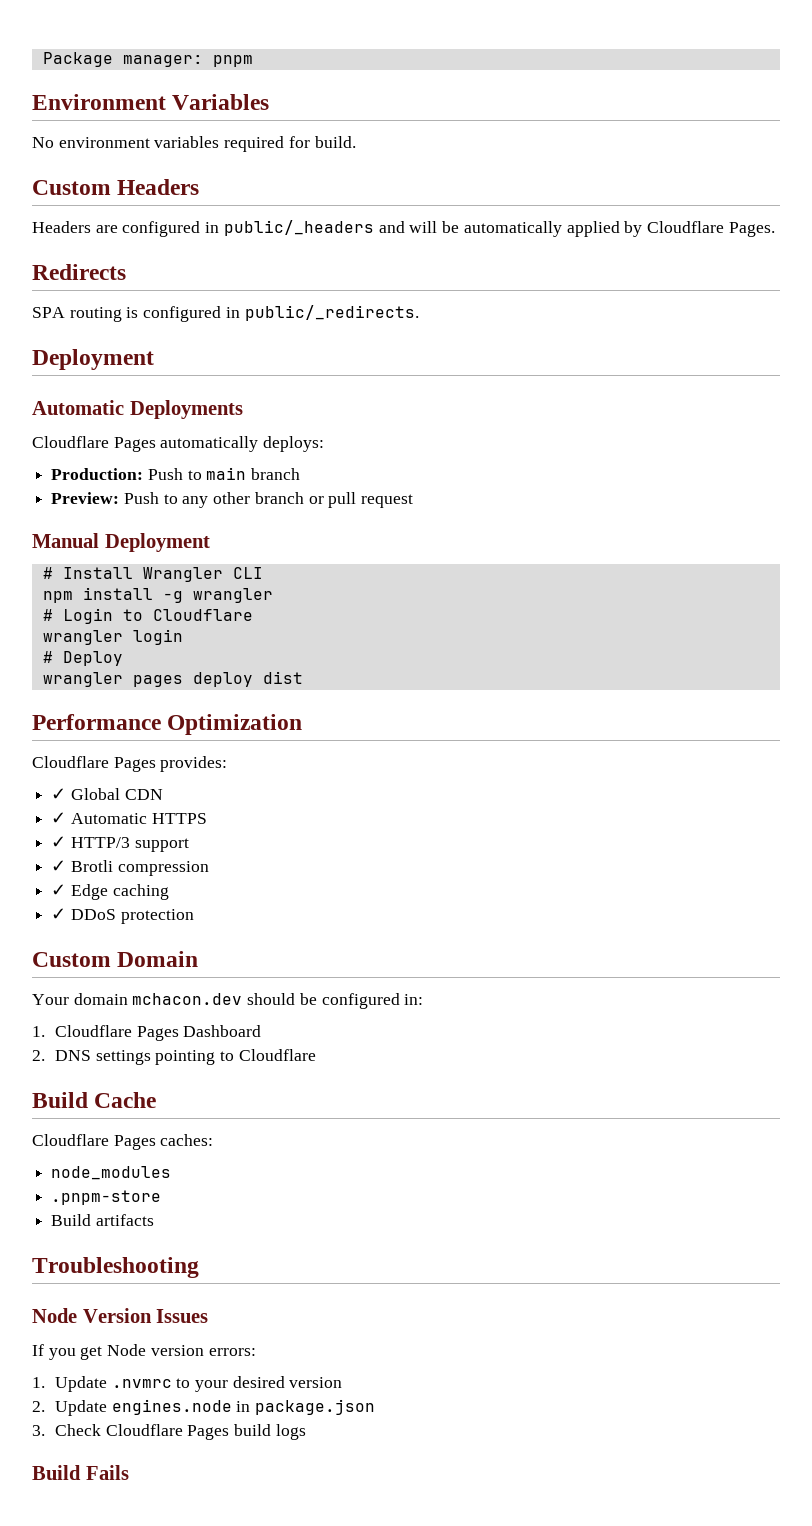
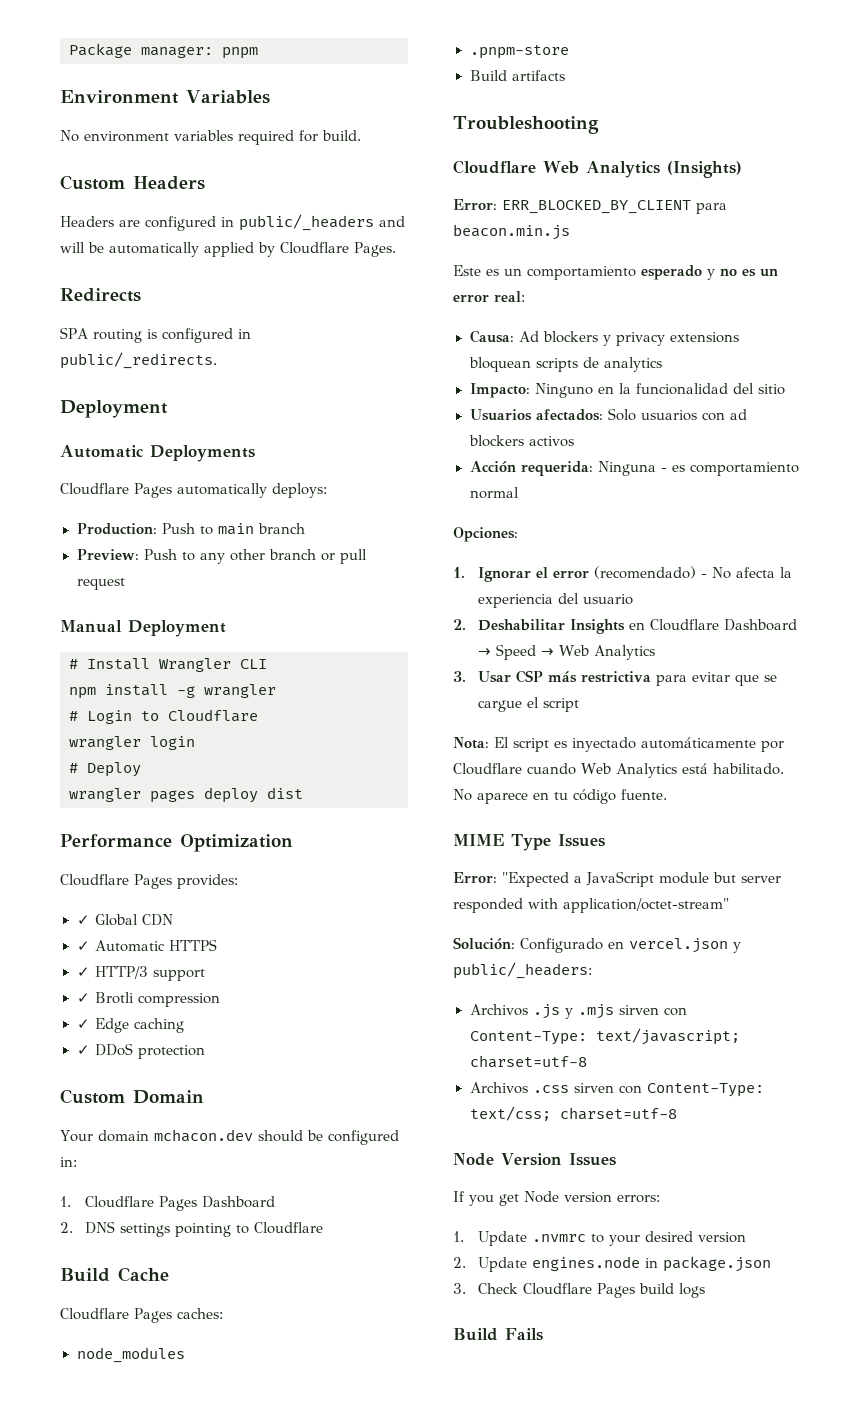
(199, 1267) none -> [453,160,742,178] [453,199,727,214] [453,224,570,240] [453,265,778,280] [453,291,525,302] [469,330,739,346] [468,357,662,372] [469,383,785,398] [469,408,747,421] [468,435,574,447] [469,461,799,476] [469,487,519,499] [453,527,518,542] [453,566,793,582] [478,593,634,608] [453,619,798,634] [478,644,656,660] [453,670,778,686] [478,697,580,712] [453,737,784,752] [453,763,784,778] [453,789,667,804] [453,834,605,851] [453,871,781,887] [453,898,729,913] [453,937,741,953] [453,962,592,979] [469,1004,687,1019] [469,1028,740,1045] [469,1055,587,1068] [469,1082,764,1097] [469,1106,677,1121] // Cloudflare Web Analytics (Insights) // Error: ERR_BLOCKED_BY_CLIENT para beacon.min.js // Este es un comportamiento esperado y no es un error real: // Causa: Ad blockers y privacy extensions bloquean scripts de analytics // Impacto: Ninguno en la funcionalidad del sitio // Usuarios afectados: Solo usuarios con ad blockers activos // Acción requerida: Ninguna - es comportamiento normal // Opciones: // 1. Ignorar el error (recomendado) - No afecta la experiencia del usuario // 2. Deshabilitar Insights en Cloudflare Dashboard → Speed → Web Analytics // 3. Usar CSP más restrictiva para evitar que se cargue el script // Nota: El script es inyectado automáticamente por Cloudflare cuando Web Analytics está habilitado. No aparece en tu código fuente. // MIME Type Issues // Error: "Expected a JavaScript module but server responded with application/octet-stream" // Solución: Configurado en vercel.json y public/_headers: // Archivos .js y .mjs sirven con Content-Type: text/javascript; charset=utf-8 // Archivos .css sirven con Content-Type: text/css; charset=utf-8

